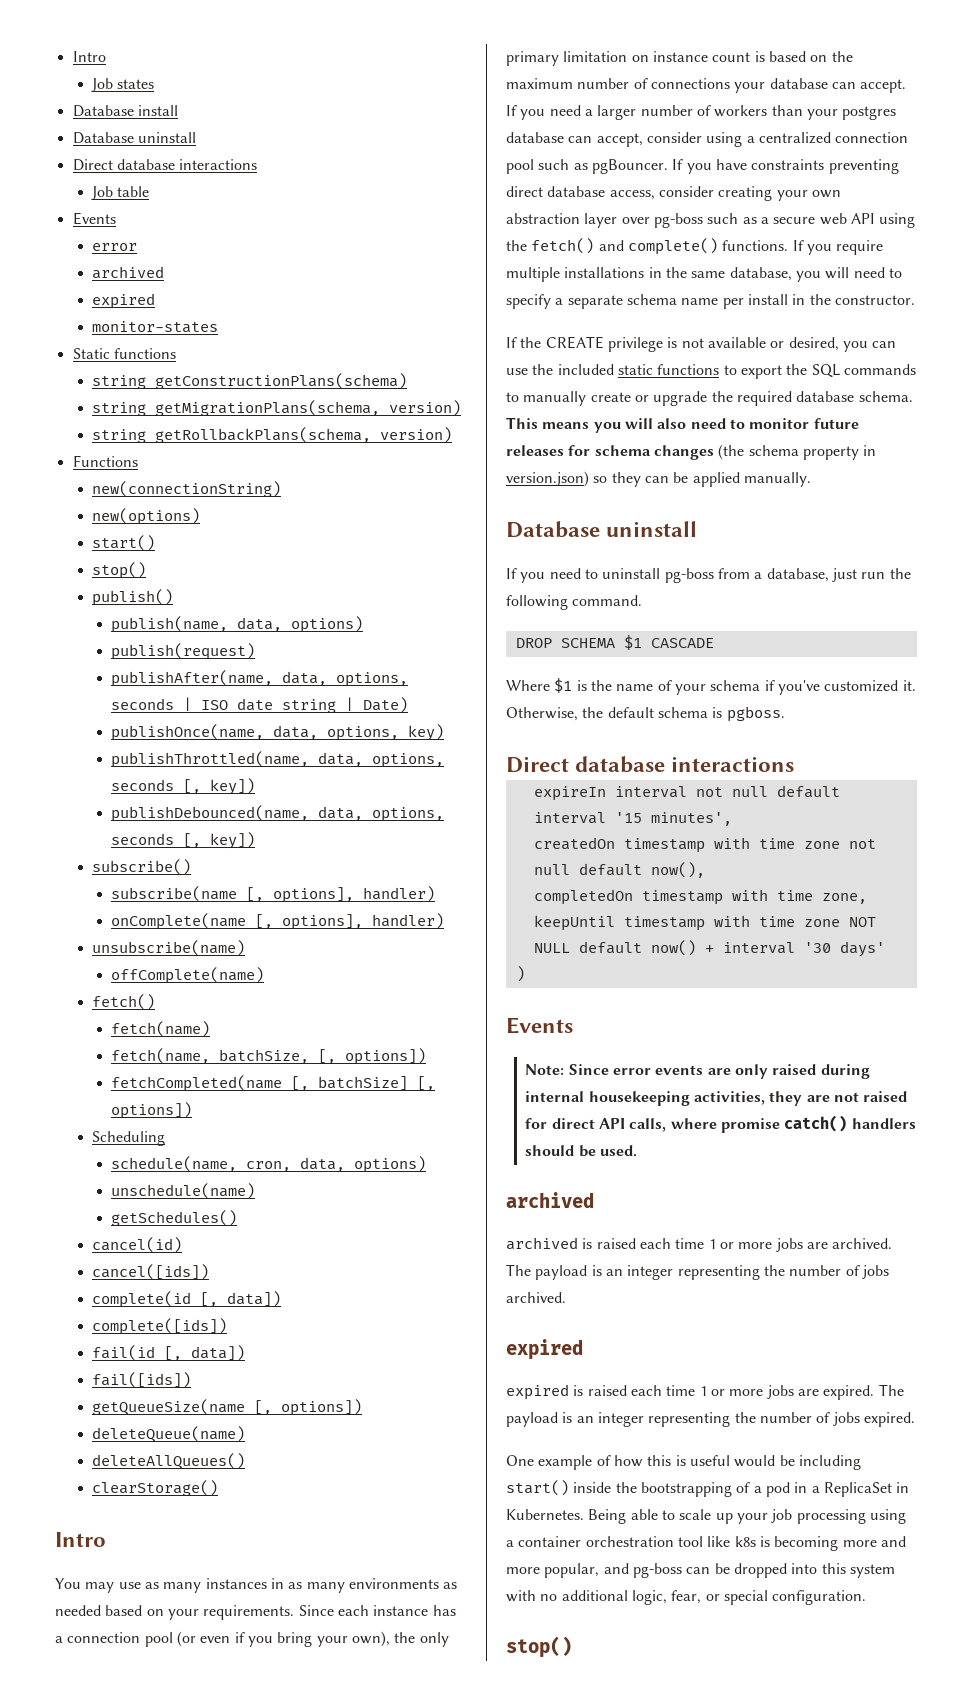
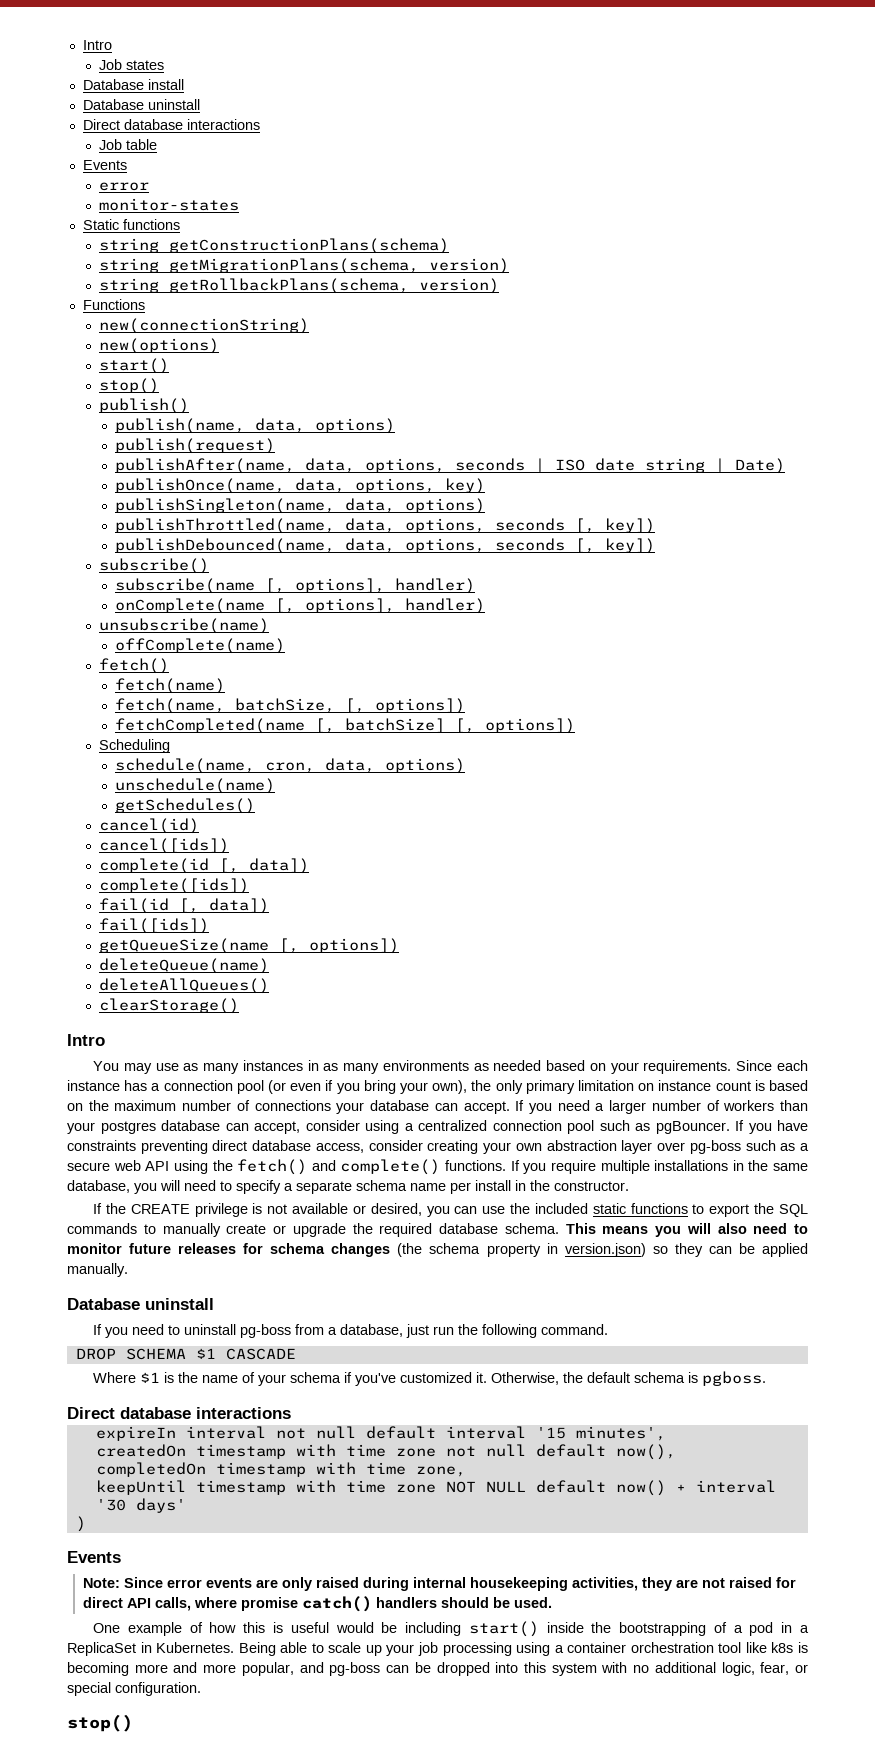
[92,266,165,279] [92,293,156,309] // archived // expired -> (150, 186) none
(445, 732) none -> [115,498,486,514] // publishSingleton(name, data, options)
[506,1192,594,1208] [506,1237,893,1252] [506,1264,889,1280] [506,1292,566,1303] [506,1339,583,1360] [506,1384,904,1400] [506,1412,915,1427] // archived // archived is raised each time 1 or more jobs are archived. The payload is an integer representing the number of jobs archived. // expired // expired is raised each time 1 or more jobs are expired. The payload is an integer representing the number of jobs expired. -> (553, 1602) none

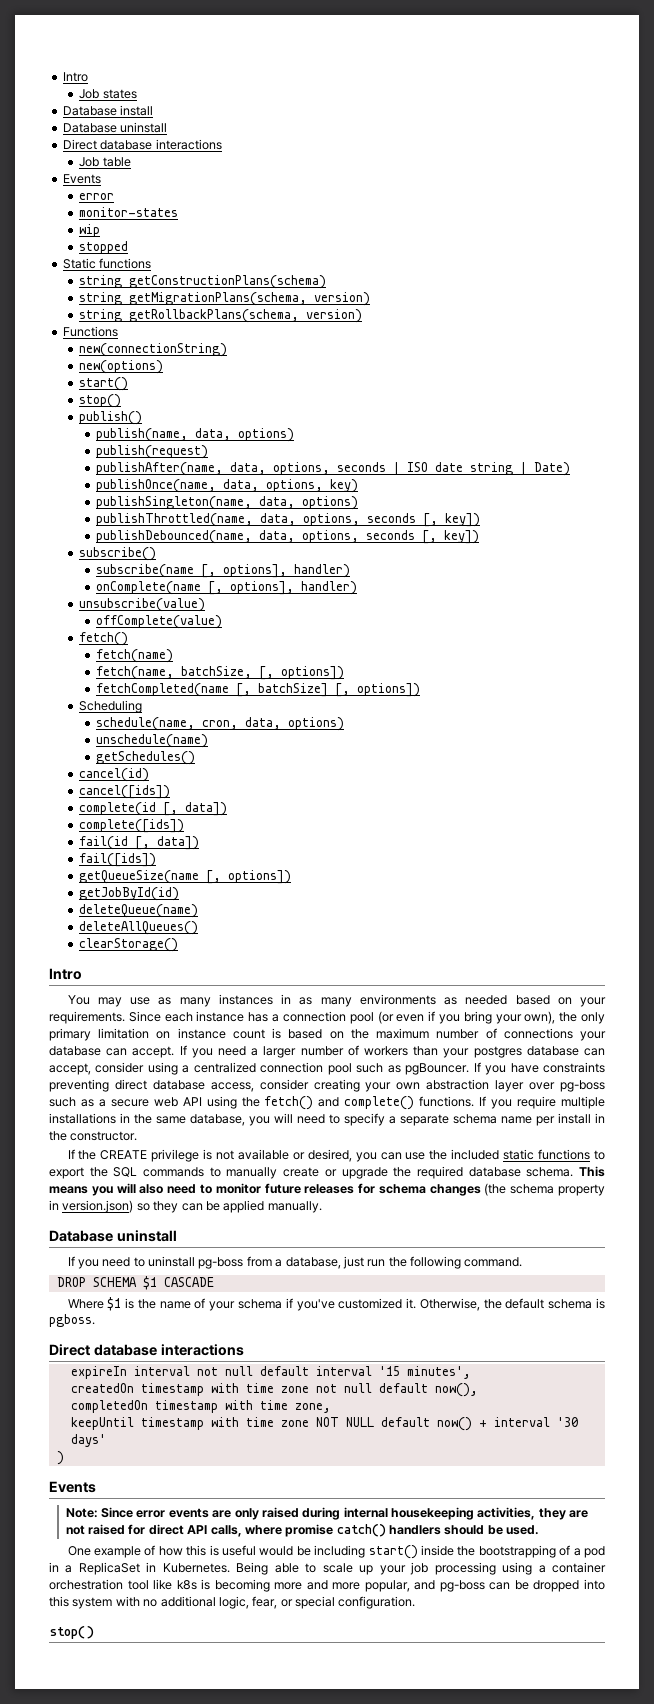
(240, 204) none -> [79,224,101,237] [79,241,129,254] // wip // stopped
[99,618,270,634] [115,638,286,654] unsubscribe(name) // offComplete(name) -> [79,598,206,612] [96,615,223,629] unsubscribe(value) // offComplete(value)
(400, 946) none -> [79,887,180,901] // getJobById(id)

